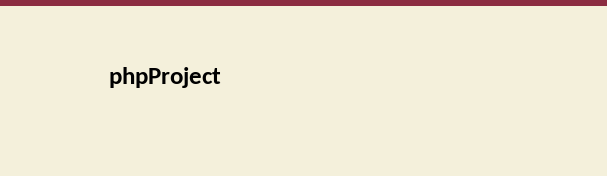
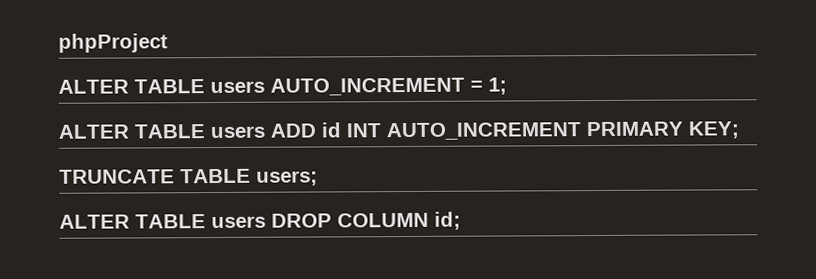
(221, 77) none -> [58,77,507,96] [58,121,739,141] [59,168,318,186] [59,211,461,230] // ALTER TABLE users AUTO_INCREMENT = 1; // ALTER TABLE users ADD id INT AUTO_INCREMENT PRIMARY KEY; // TRUNCATE TABLE users; // ALTER TABLE users DROP COLUMN id;

